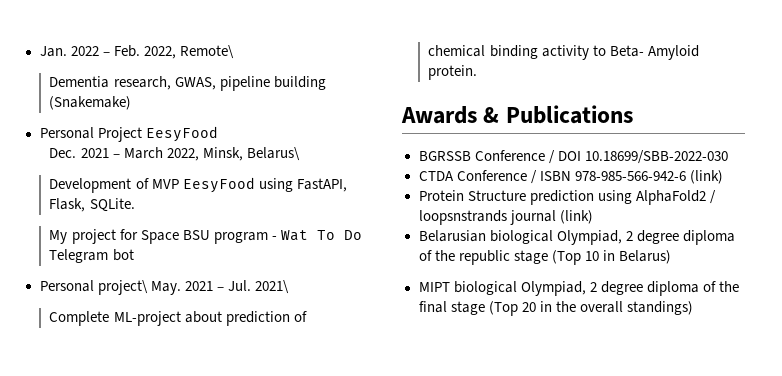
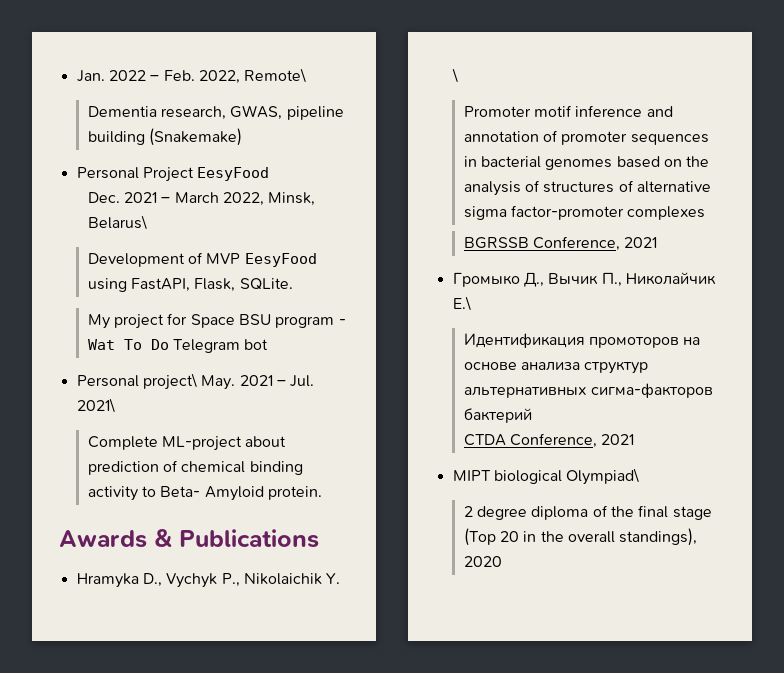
[418,150,728,164] [418,170,723,184] [418,190,716,205] [418,210,593,225] [418,230,735,245] [418,250,671,265] BGRSSB Conference / DOI 10.18699/SBB-2022-030 // CTDA Conference / ISBN 978-985-566-942-6 (link) // Protein Structure prediction using AlphaFold2 / loopsnstrands journal (link) // Belarusian biological Olympiad, 2 degree diploma of the republic stage (Top 10 in Belarus) -> [76,573,341,588] [451,68,458,83] [463,105,673,117] [463,130,709,145] [463,156,710,170] [463,180,711,196] [463,205,706,220] [463,236,658,251] [452,272,716,287] [452,296,471,311] [463,333,701,348] [463,361,649,374] [463,383,713,398] [463,408,532,423] [463,433,635,448] Hramyka D., Vychyk P., Nikolaichik Y. \ // Promoter motif inference and annotation of promoter sequences in bacterial genomes based on the analysis of structures of alternative sigma factor-promoter complexes // BGRSSB Conference, 2021 // Громыко Д., Вычик П., Николайчик Е.\ // Идентификация промоторов на основе анализа структур альтернативных сигма-факторов бактерий // CTDA Conference, 2021
[520,281,586,296] Olympiad, -> [566,468,640,485] Olympiad\ //
[626,301,693,315] standings) -> [619,528,698,546] [463,556,502,567] standings), 2020

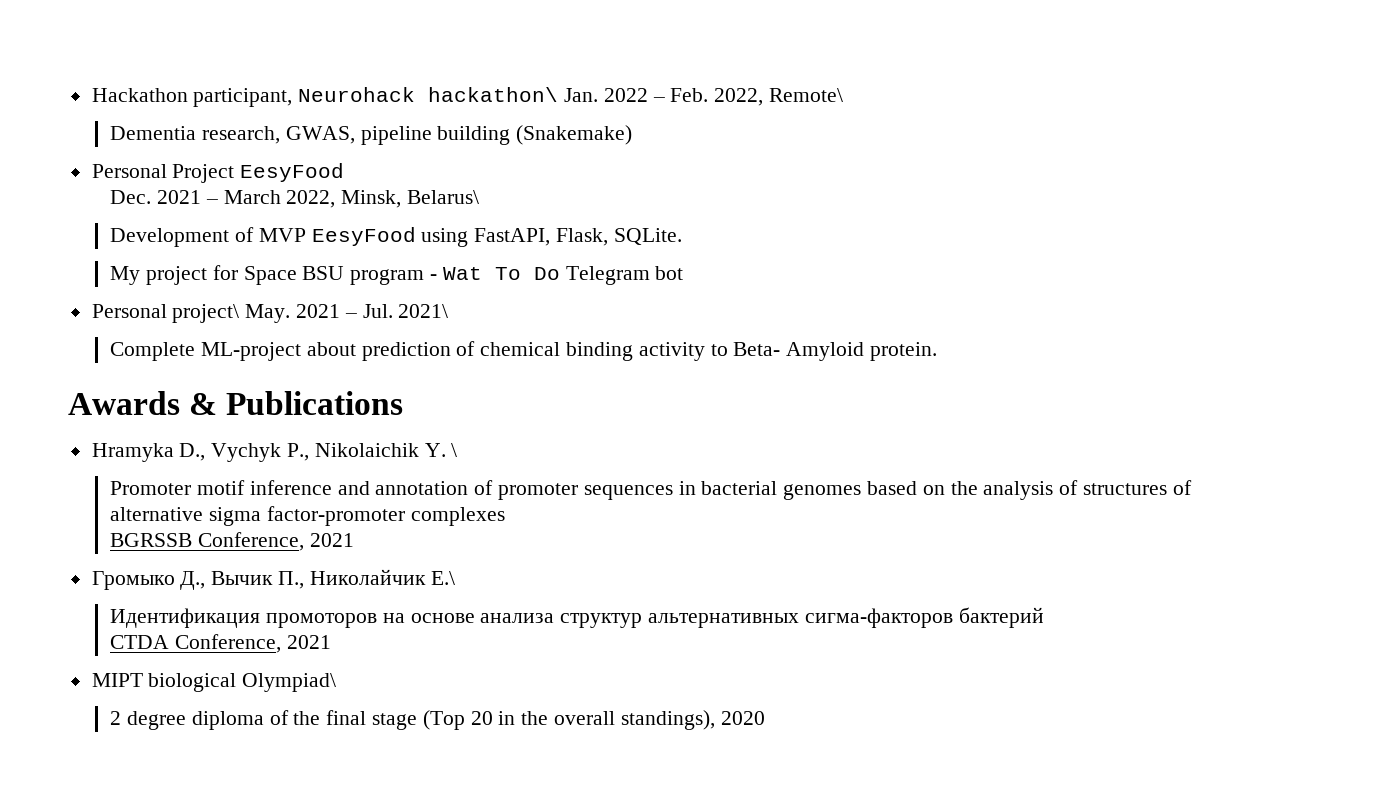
(76, 76) none -> [91,87,559,107] Hackathon participant, Neurohack hackathon\

